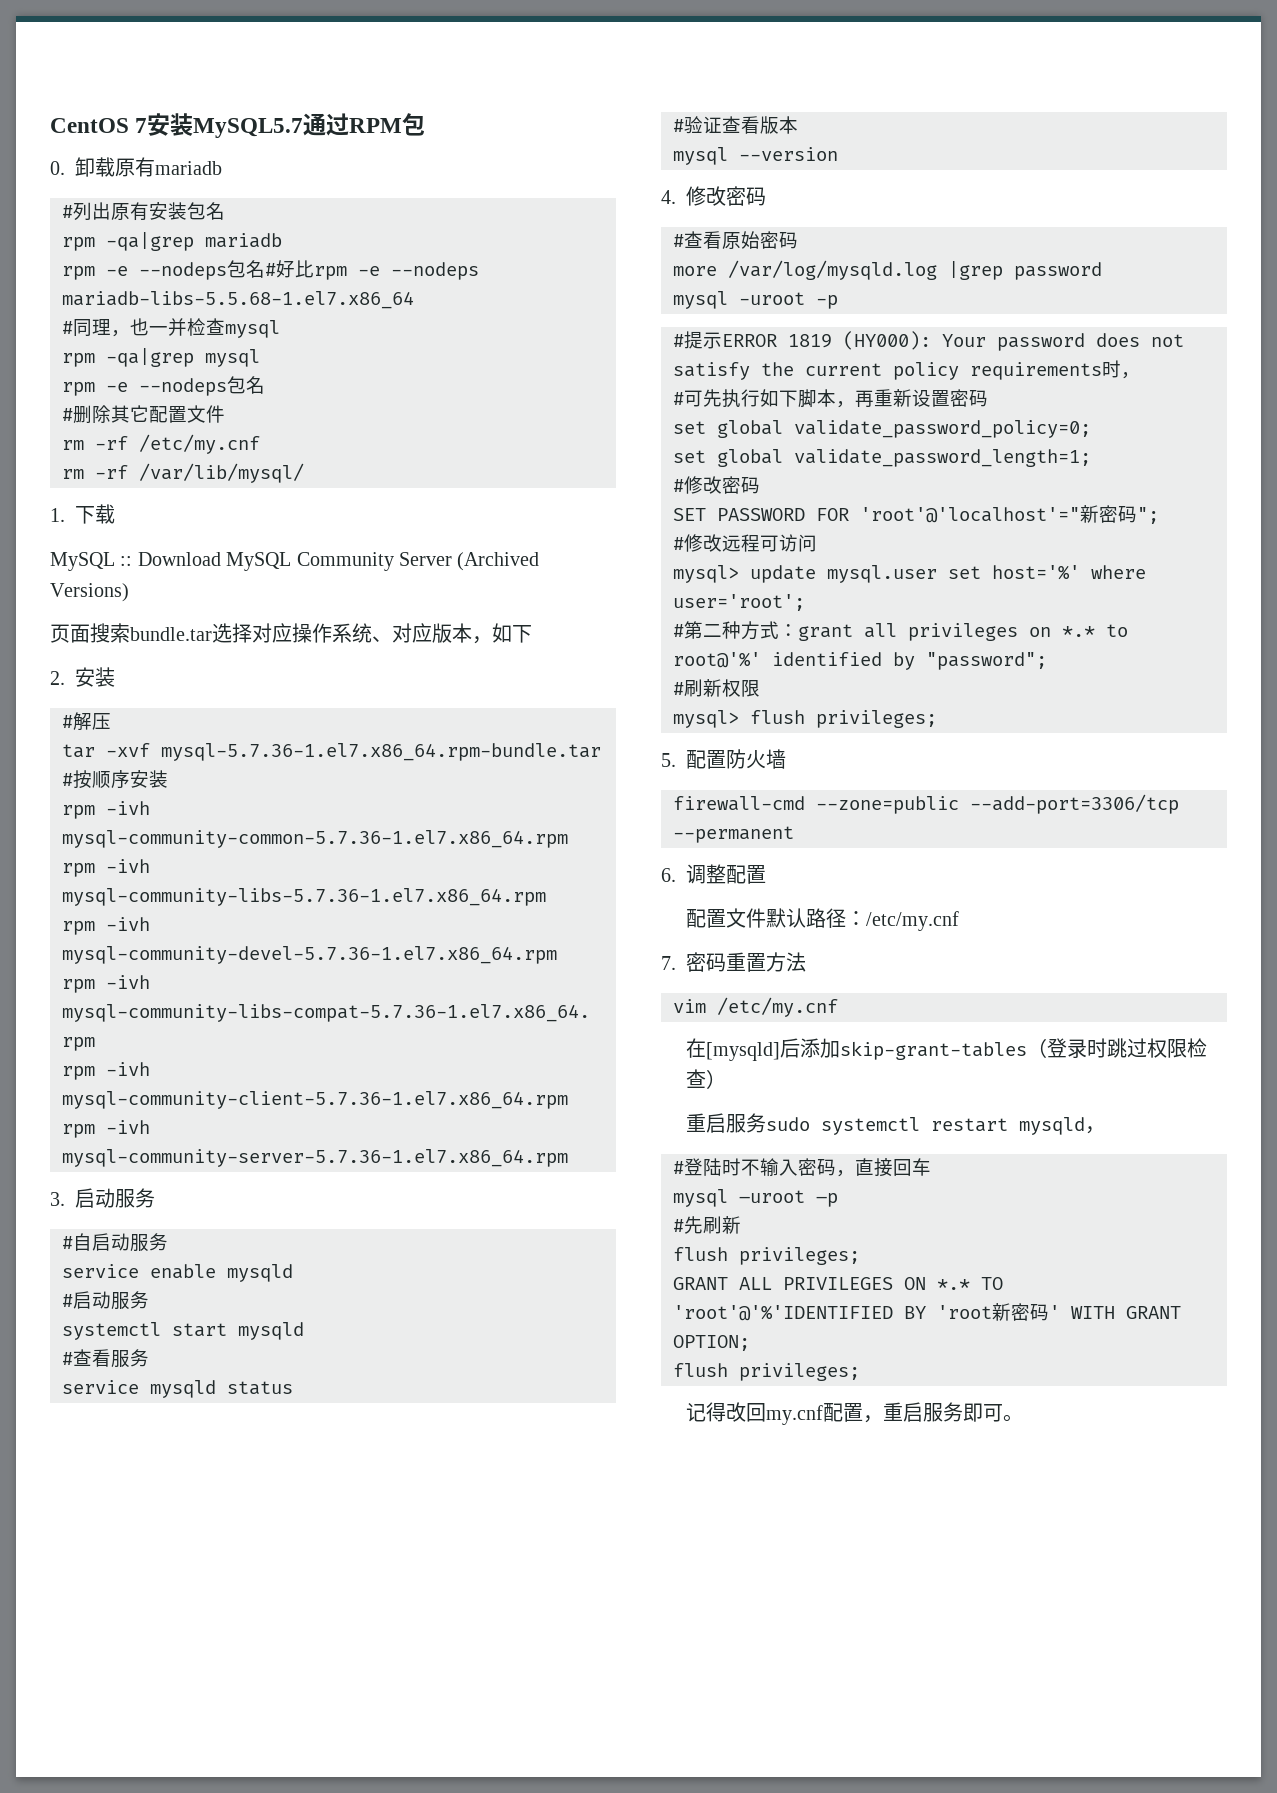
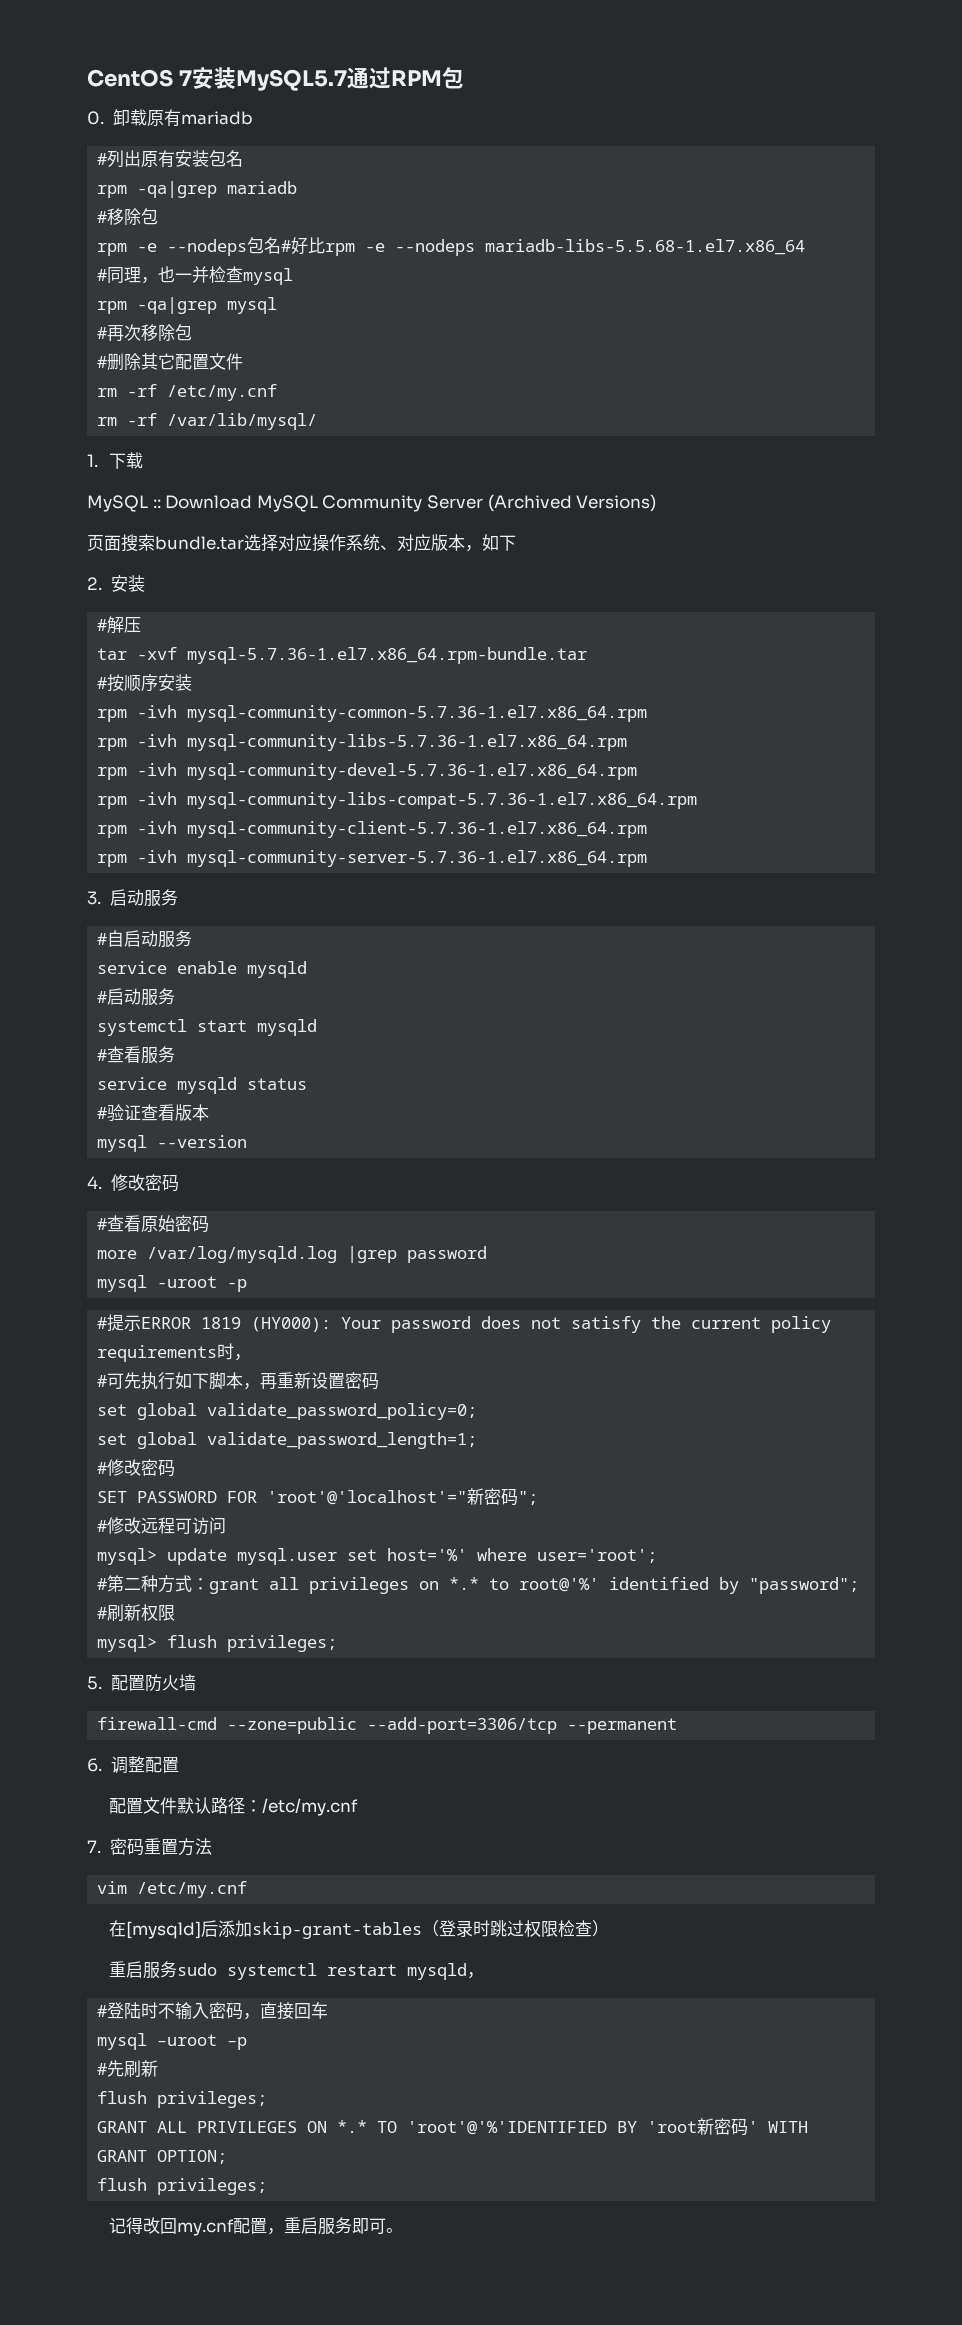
(282, 240) none -> [97,208,159,225] // #移除包
[62,376,265,396] rpm -e --nodeps包名 -> [97,324,193,342] #再次移除包

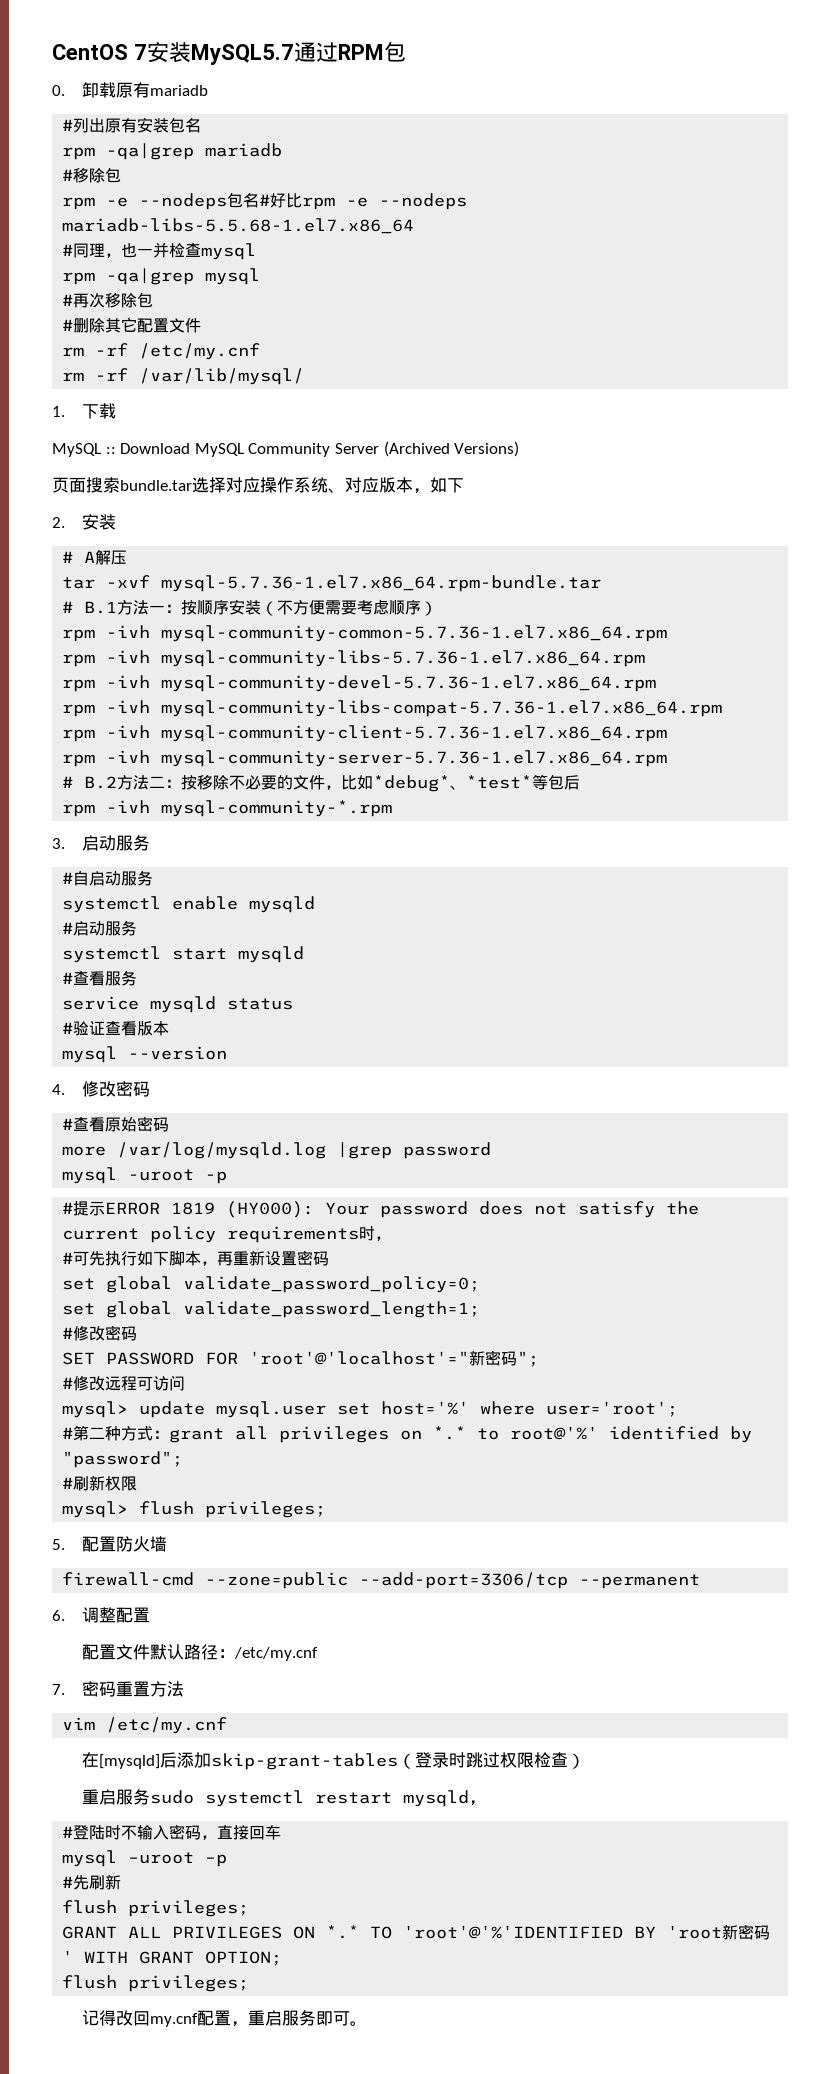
(108, 625) none -> [84,551,96,563] A
(108, 683) none -> [84,600,182,615] B.1方法一：
(193, 682) none -> [261,599,438,616] （不方便需要考虑顺序）
(648, 858) none -> [62,774,581,792] [62,800,393,817] // # B.2方法二：按移除不必要的文件，比如*debug*、*test*等包后 // rpm -ivh mysql-community-*.rpm
[97,961,168,974] service -> [62,896,162,913] systemctl

